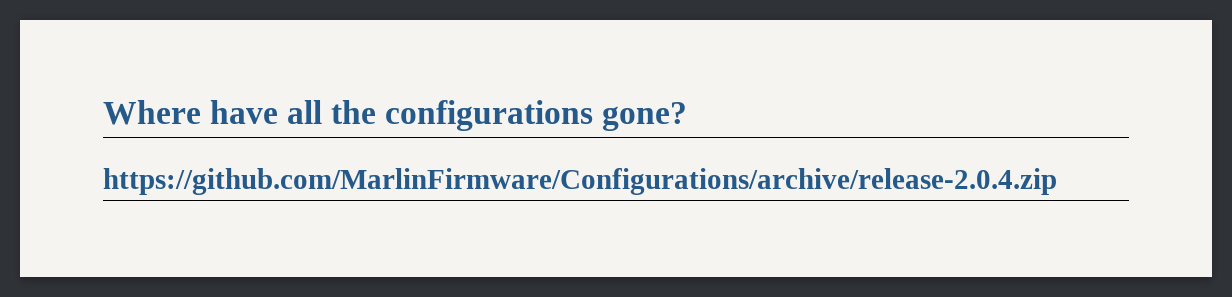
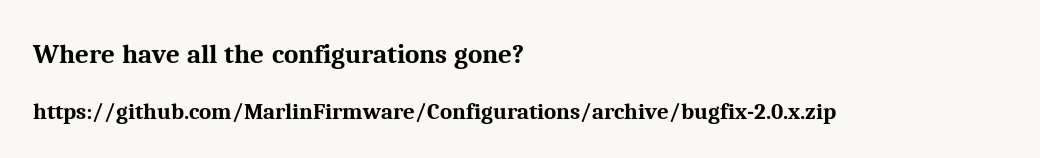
[103,168,1057,195] https://github.com/MarlinFirmware/Configurations/archive/release-2.0.4.zip -> [33,102,836,124] https://github.com/MarlinFirmware/Configurations/archive/bugfix-2.0.x.zip

